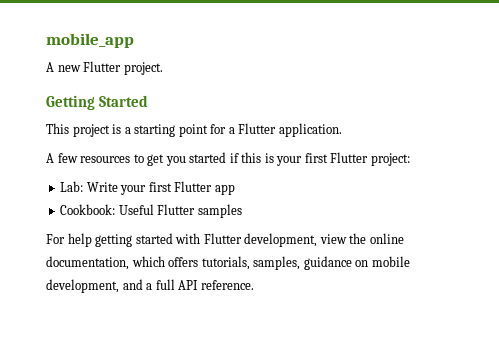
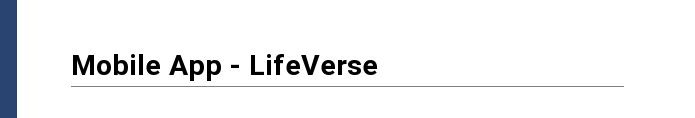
[46,33,134,48] [46,61,163,75] [46,95,149,110] [46,123,342,137] [46,152,410,166] [60,181,235,195] [60,204,242,218] [46,233,404,247] [46,256,410,270] [46,279,254,293] mobile_app // A new Flutter project. // Getting Started // This project is a starting point for a Flutter application. // A few resources to get you started if this is your first Flutter project: // Lab: Write your first Flutter app // Cookbook: Useful Flutter samples // For help getting started with Flutter development, view the online documentation, which offers tutorials, samples, guidance on mobile development, and a full API reference. -> [71,54,379,81] Mobile App - LifeVerse

